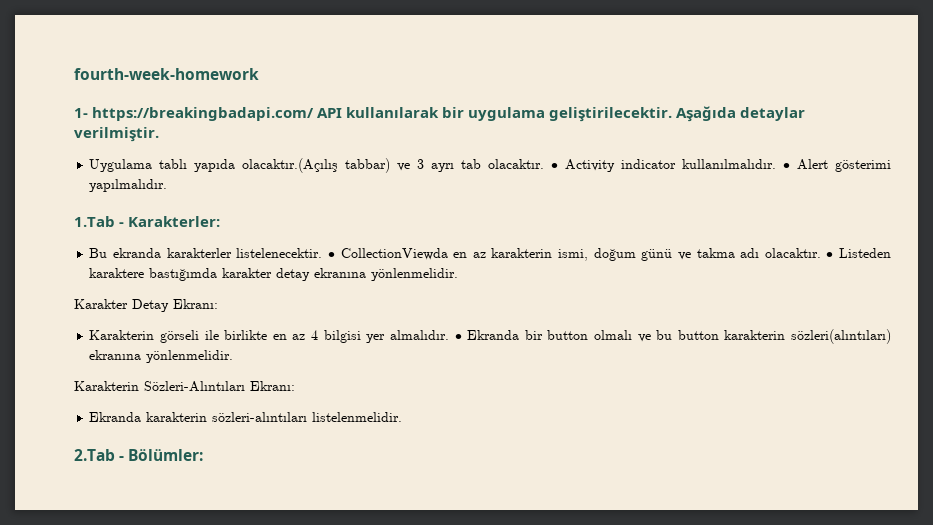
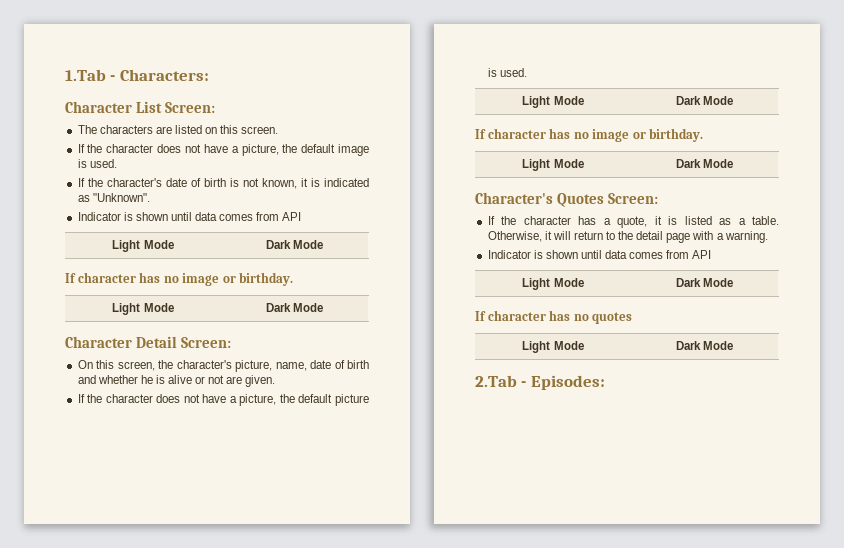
[74,68,259,80] [74,106,806,122] [74,127,159,142] [89,158,892,173] [89,179,168,192] [74,216,221,227] [89,248,891,261] [89,268,459,281] [74,299,218,312] [89,329,891,344] [89,350,234,363] [74,381,295,392] [89,412,403,422] fourth-week-homework // 1- https://breakingbadapi.com/ API kullanılarak bir uygulama geliştirilecektir. Aşağıda detaylar verilmiştir. // Uygulama tablı yapıda olacaktır.(Açılış tabbar) ve 3 ayrı tab olacaktır. • Activity indicator kullanılmalıdır. • Alert gösterimi yapılmalıdır. // 1.Tab - Karakterler: // Bu ekranda karakterler listelenecektir. • CollectionViewda en az karakterin ismi, doğum günü ve takma adı olacaktır. • Listeden karaktere bastığımda karakter detay ekranına yönlenmelidir. // Karakter Detay Ekranı: // Karakterin görseli ile birlikte en az 4 bilgisi yer almalıdır. • Ekranda bir button olmalı ve bu button karakterin sözleri(alıntıları) ekranına yönlenmelidir. // Karakterin Sözleri-Alıntıları Ekranı: // Ekranda karakterin sözleri-alıntıları listelenmelidir. -> [65,69,209,81] [65,101,215,113] [77,125,279,134] [77,144,370,156] [77,159,117,168] [77,178,369,189] [77,193,150,202] [77,212,302,221] [112,240,174,252] [265,240,324,249] [65,272,294,286] [112,303,174,315] [265,303,324,312] [65,336,231,348] [77,360,370,372] [77,375,276,387] [77,394,369,406] [487,68,527,77] [522,96,584,108] [675,96,734,105] [475,128,704,142] [522,159,584,171] [675,159,734,168] [475,192,658,207] [487,216,780,228] [487,231,768,243] [487,250,712,259] [522,278,584,290] [675,278,734,287] [475,310,633,324] [522,341,584,353] [675,341,734,350] 1.Tab - Characters: // Character List Screen: // The characters are listed on this screen. // If the character does not have a picture, the default image is used. // If the character's date of birth is not known, it is indicated as "Unknown". // Indicator is shown until data comes from API // Light Mode | Dark Mode // If character has no image or birthday. // Light Mode | Dark Mode // Character Detail Screen: // On this screen, the character's picture, name, date of birth and whether he is alive or not are given. // If the character does not have a picture, the default picture is used. // Light Mode | Dark Mode // If character has no image or birthday. // Light Mode | Dark Mode // Character's Quotes Screen: // If the character has a quote, it is listed as a table. Otherwise, it will return to the detail page with a warning. // Indicator is shown until data comes from API // Light Mode | Dark Mode // If character has no quotes // Light Mode | Dark Mode
[128,449,204,461] Bölümler: -> [530,375,605,390] Episodes:

